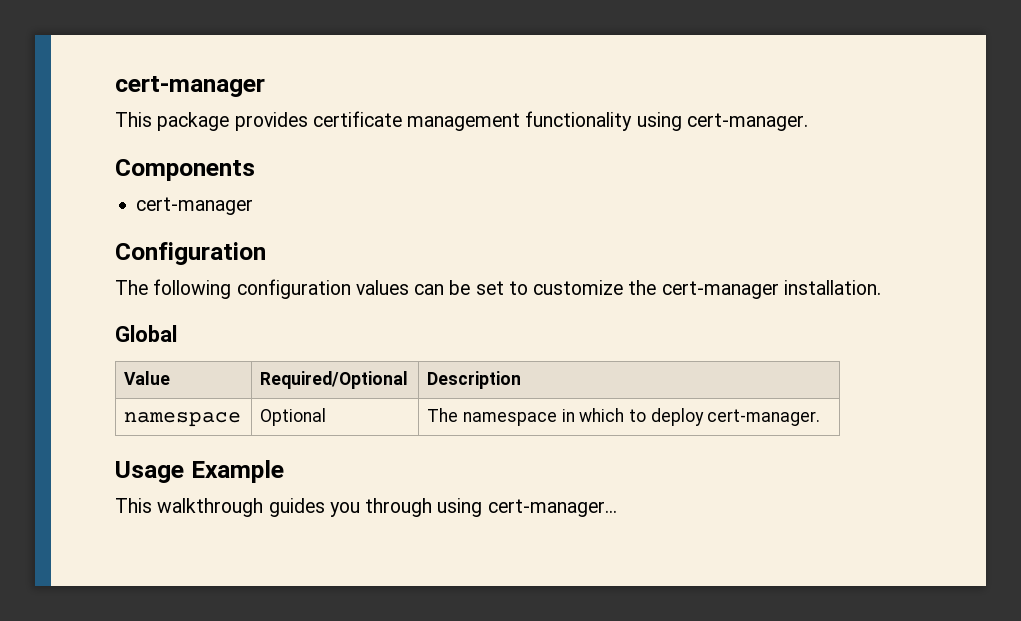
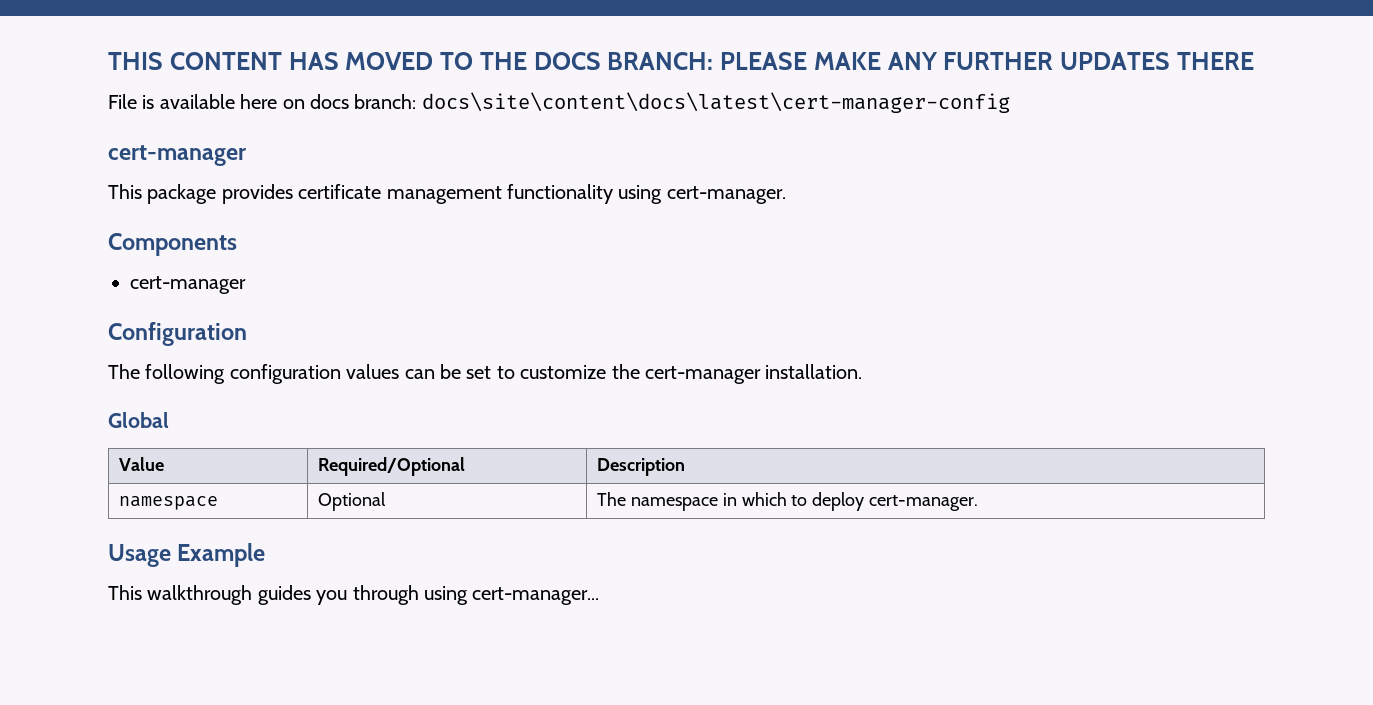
(115, 86) none -> [108,52,1254,70] [108,92,1010,113] THIS CONTENT HAS MOVED TO THE DOCS BRANCH: PLEASE MAKE ANY FURTHER UPDATES THERE // File is available here on docs branch: docs\site\content\docs\latest\cert-manager-config //

